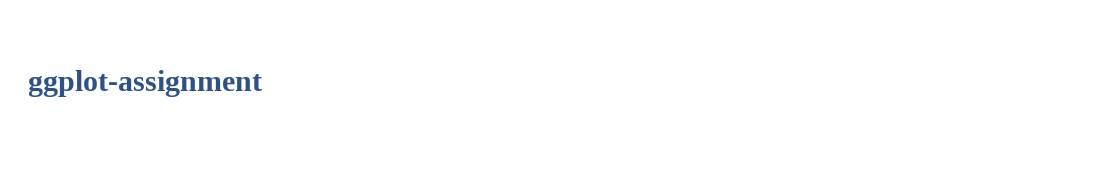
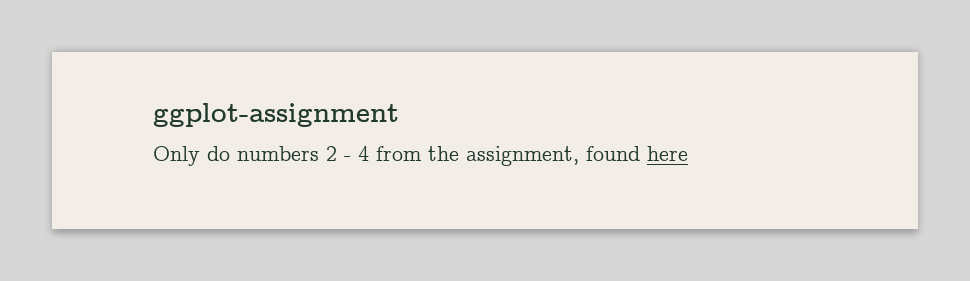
(262, 83) none -> [153,146,688,166] // Only do numbers 2 - 4 from the assignment, found here

